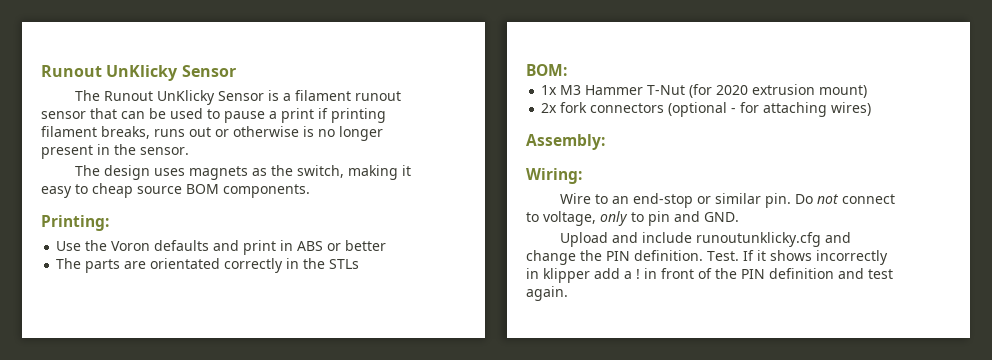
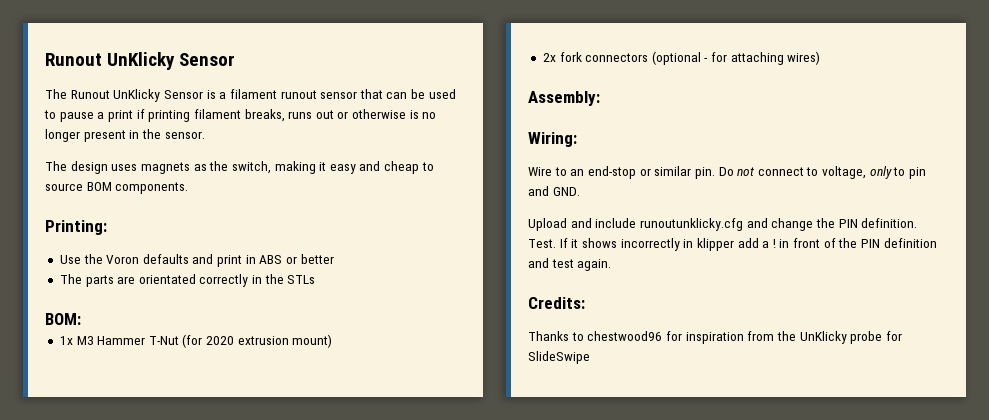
[75,183,133,198] to cheap -> [359,161,434,174] and cheap to
(568, 293) none -> [528,297,585,309] [528,331,902,344] [528,351,590,364] // Credits: // Thanks to chestwood96 for inspiration from the UnKlicky probe for SlideSwipe

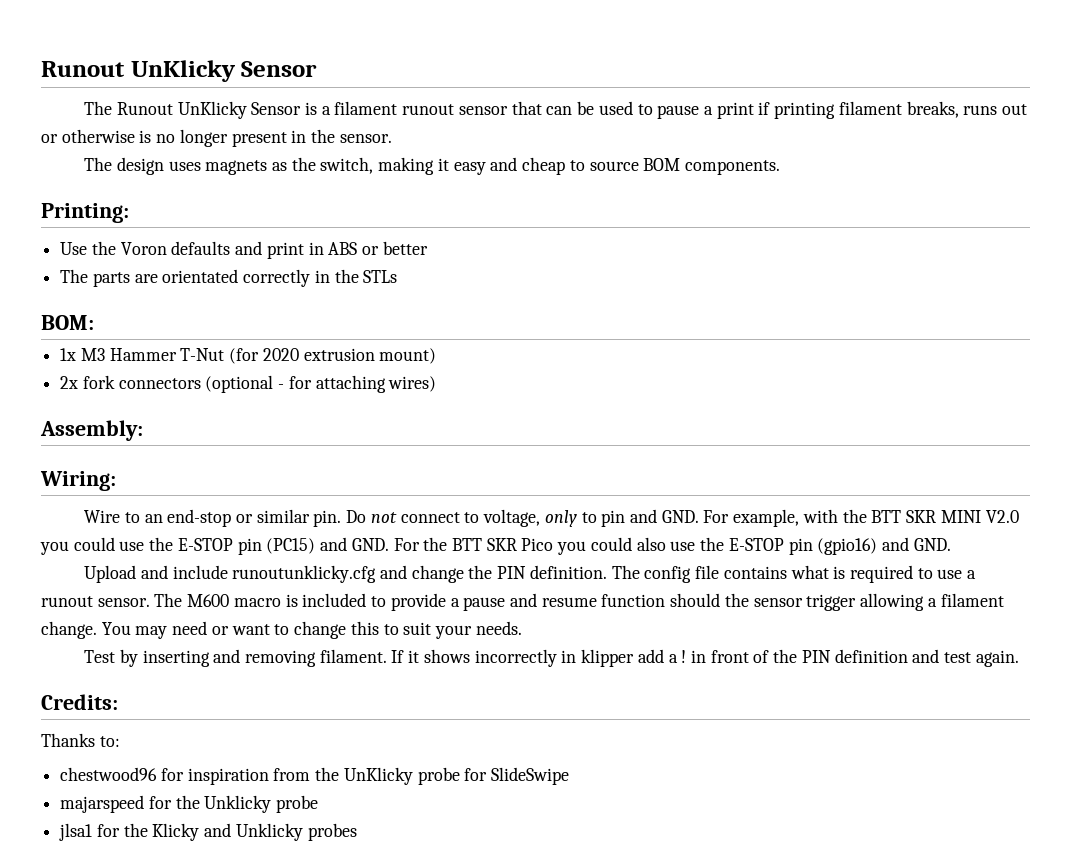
(580, 191) none -> [703,509,1019,527] [40,537,951,555] For example, with the BTT SKR MINI V2.0 you could use the E-STOP pin (PC15) and GND. For the BTT SKR Pico you could also use the E-STOP pin (gpio16) and GND.
[528,239,556,248] Test. -> [611,565,977,583] [41,593,1004,611] [41,621,522,639] [84,649,387,667] The config file contains what is required to use a runout sensor. The M600 macro is included to provide a pause and resume function should the sensor trigger allowing a filament change. You may need or want to change this to suit your needs. // Test by inserting and removing filament.
[571,332,584,341] to -> [99,736,120,747] to: //
(590, 357) none -> [60,795,319,813] [59,823,357,841] // majarspeed for the Unklicky probe // jlsa1 for the Klicky and Unklicky probes

